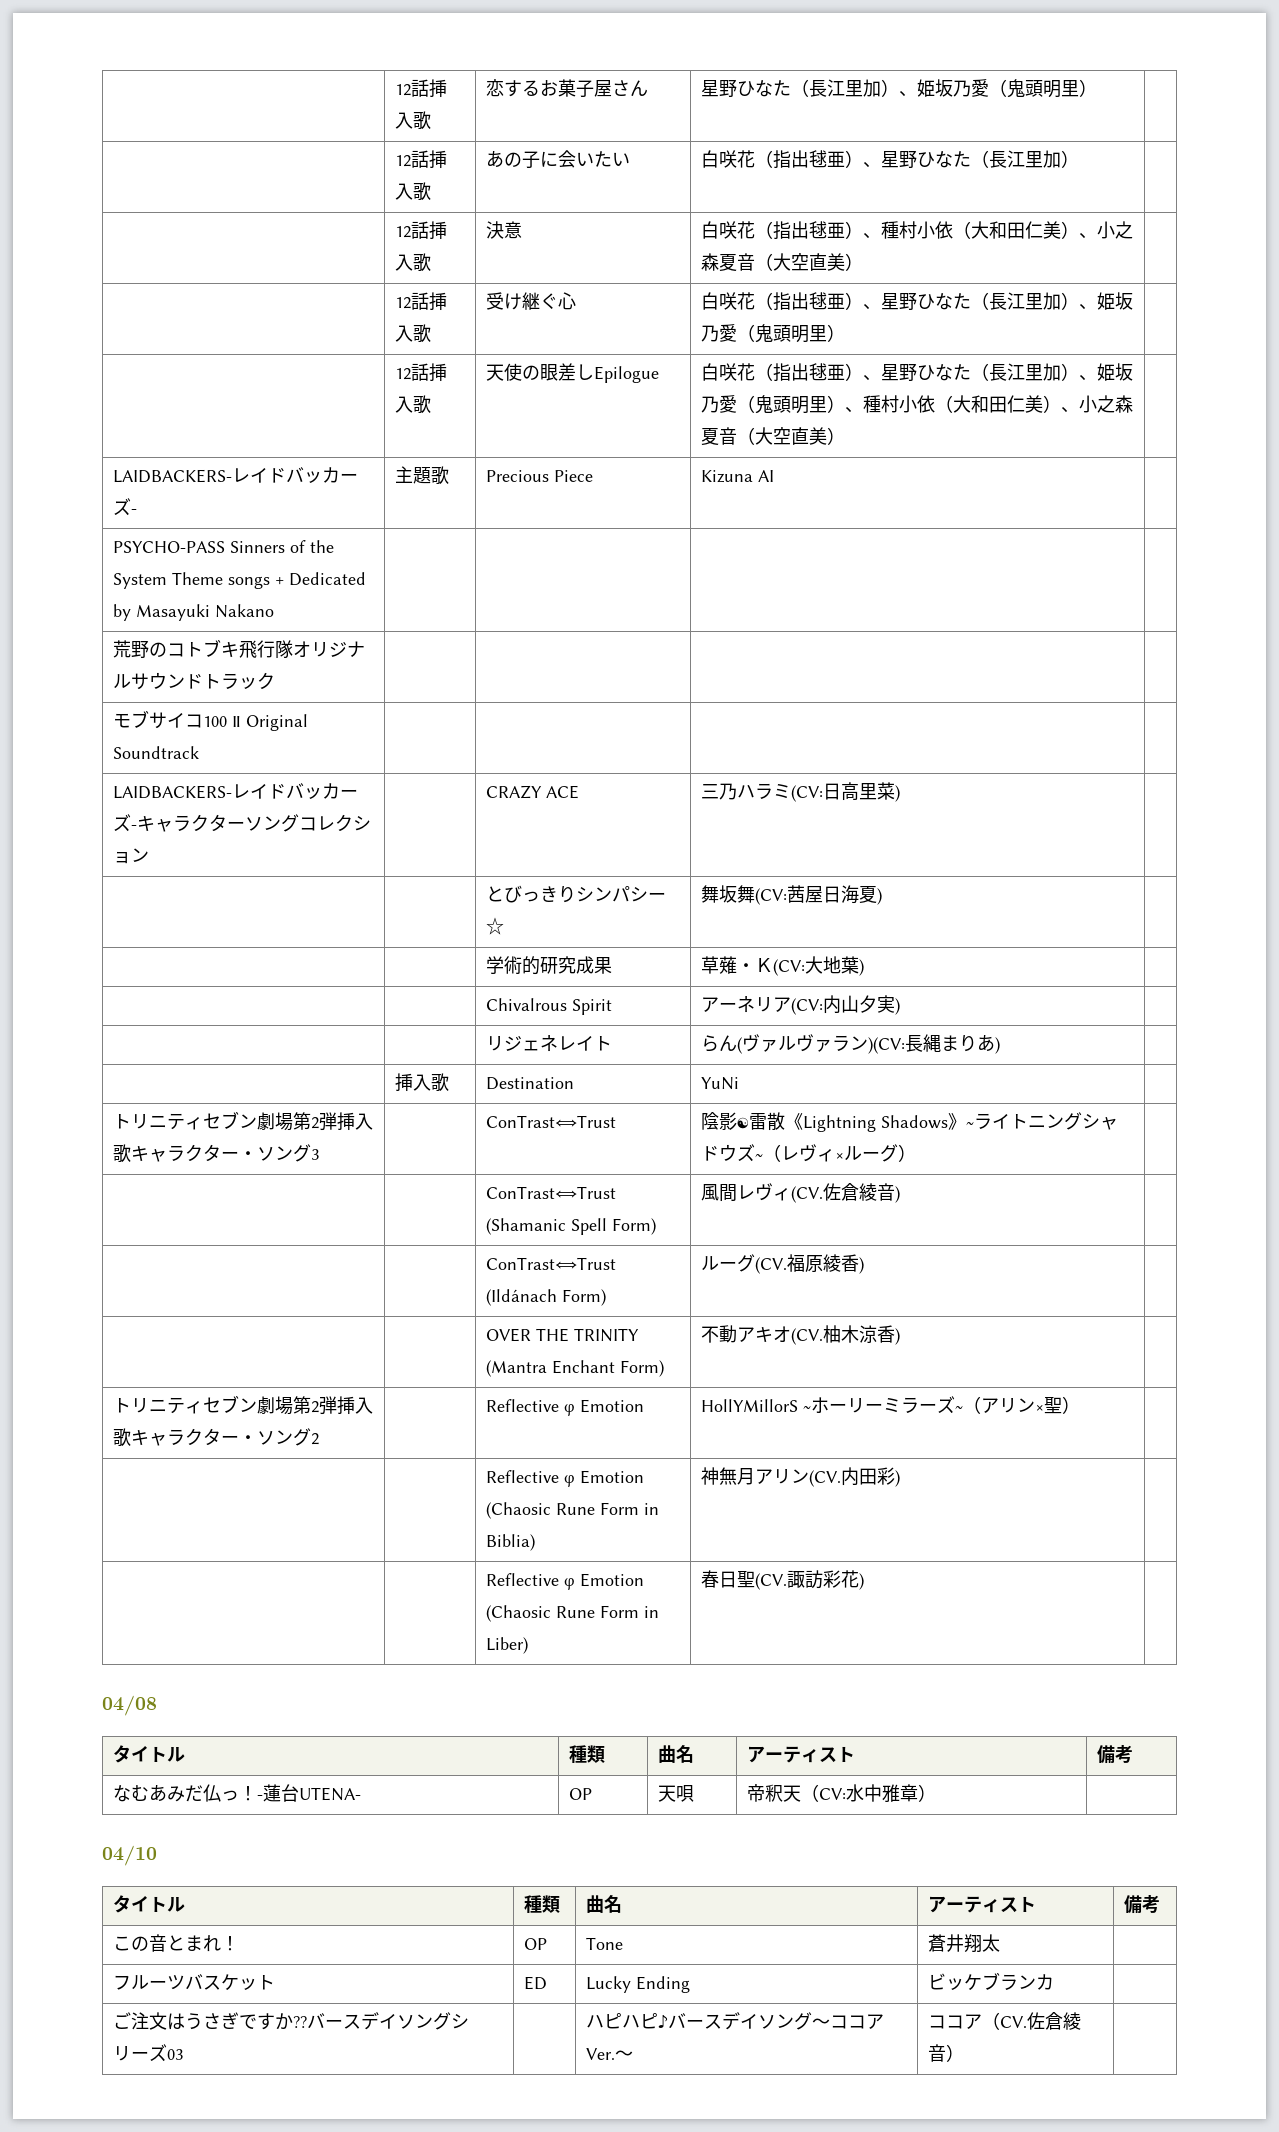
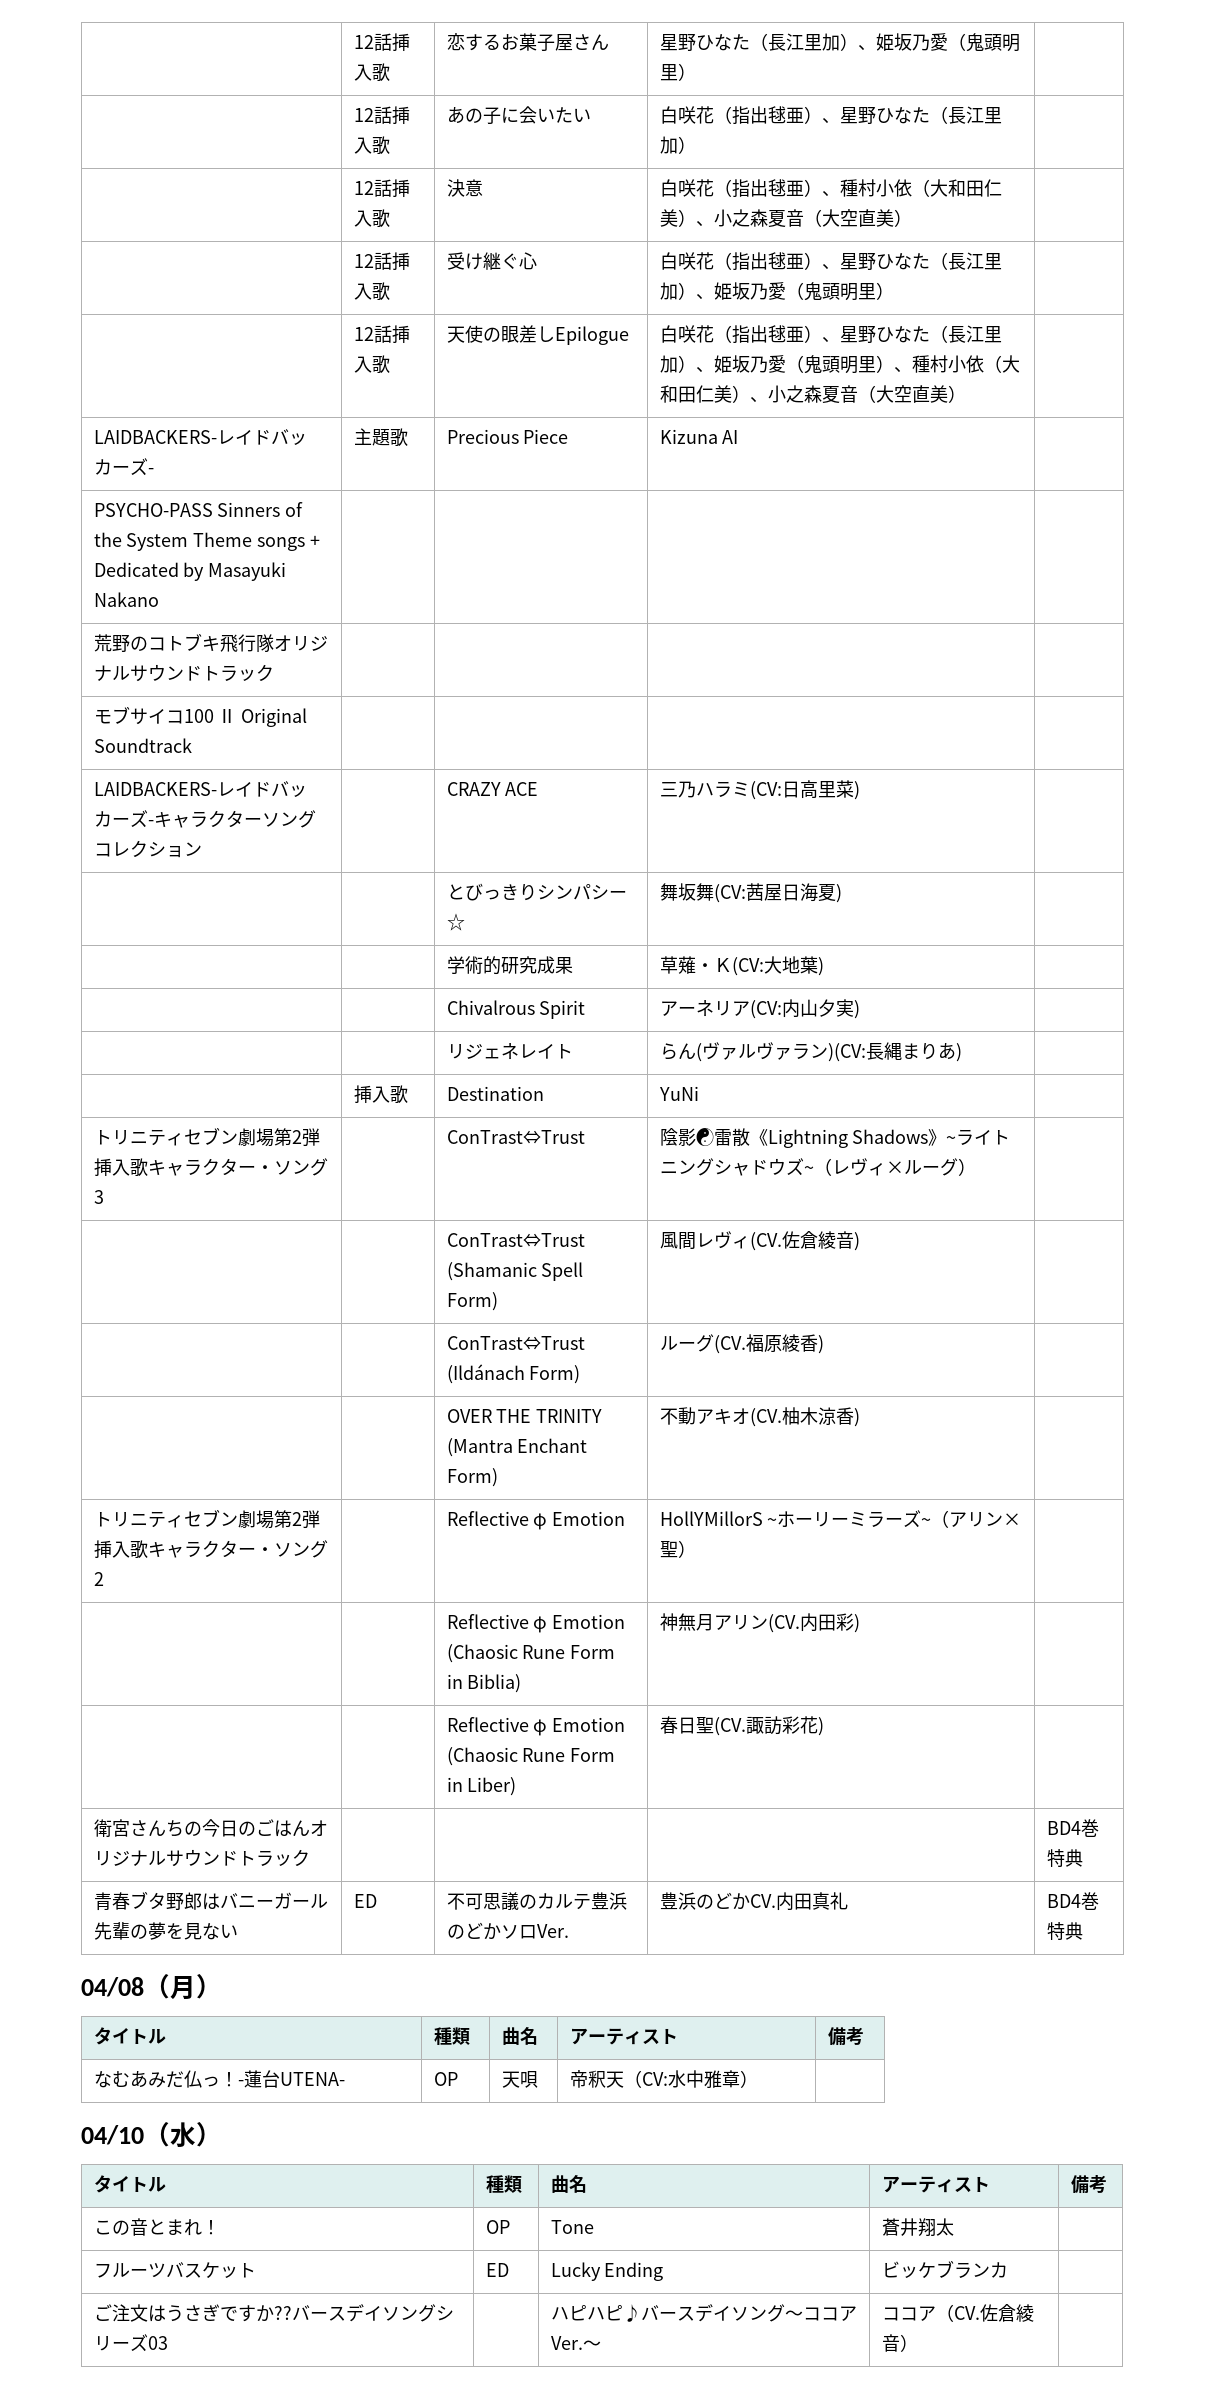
(865, 1581) none -> [93,1819,328,1837] [93,1849,310,1867] [1046,1819,1099,1837] [1046,1849,1083,1867] [93,1891,328,1911] [93,1922,238,1940] [353,1894,377,1908] [446,1892,627,1910] [446,1922,569,1940] [659,1892,848,1911] [1046,1892,1099,1910] [1046,1922,1083,1940] // 衛宮さんちの今日のごはんオリジナルサウンドトラック | | | | BD4巻特典 // 青春ブタ野郎はバニーガール先輩の夢を見ない | ED | 不可思議のカルテ豊浜のどかソロVer. | 豊浜のどかCV.内田真礼 | BD4巻特典
(157, 1705) none -> [144,1974,222,2000] （月）
(157, 1855) none -> [144,2122,222,2147] （水）

